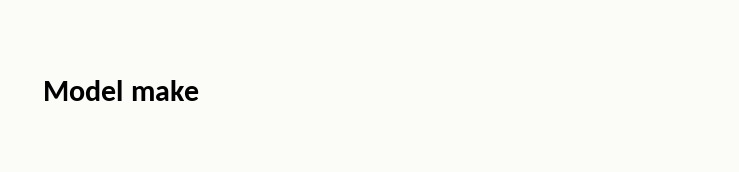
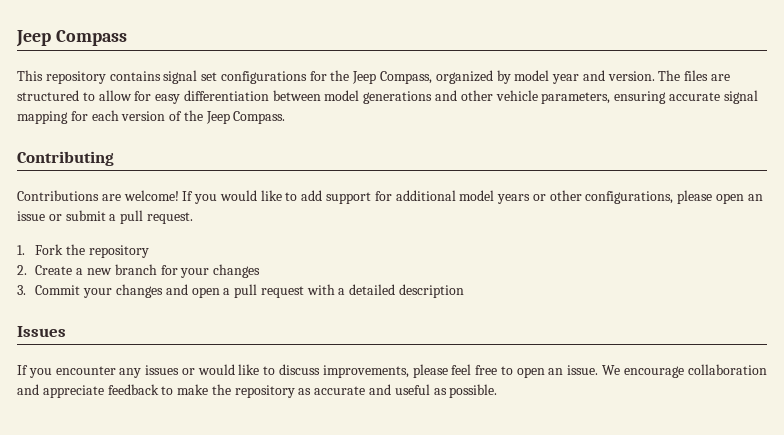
[43,80,200,101] Model make -> [16,30,127,47] [17,70,731,84] [17,90,758,104] [17,110,286,124] [17,151,114,166] [17,190,763,204] [17,210,193,224] [17,244,149,258] [17,264,261,278] [17,284,465,298] [17,326,66,337] [17,364,767,378] [17,384,498,398] Jeep Compass // This repository contains signal set configurations for the Jeep Compass, organized by model year and version. The files are structured to allow for easy differentiation between model generations and other vehicle parameters, ensuring accurate signal mapping for each version of the Jeep Compass. // Contributing // Contributions are welcome! If you would like to add support for additional model years or other configurations, please open an issue or submit a pull request. // 1. Fork the repository // 2. Create a new branch for your changes // 3. Commit your changes and open a pull request with a detailed description // Issues // If you encounter any issues or would like to discuss improvements, please feel free to open an issue. We encourage collaboration and appreciate feedback to make the repository as accurate and useful as possible.

